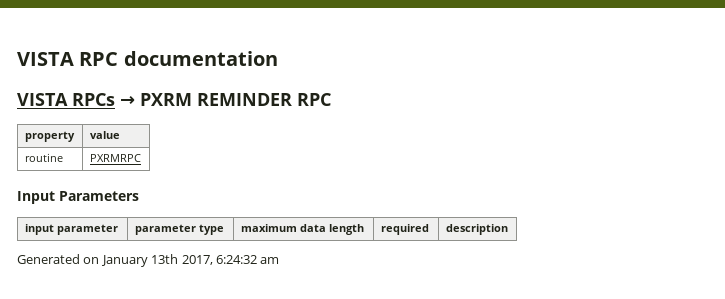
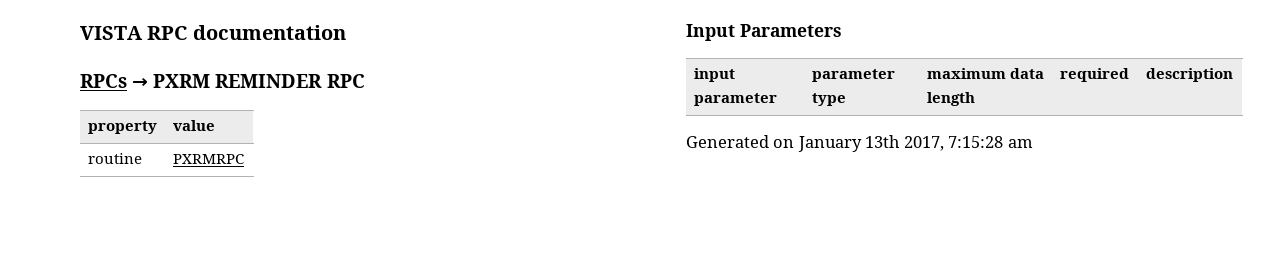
[17,93,68,106] VISTA -> (346, 32) none
[215,255,257,264] 6:24:32 -> [948,136,1004,148] 7:15:28

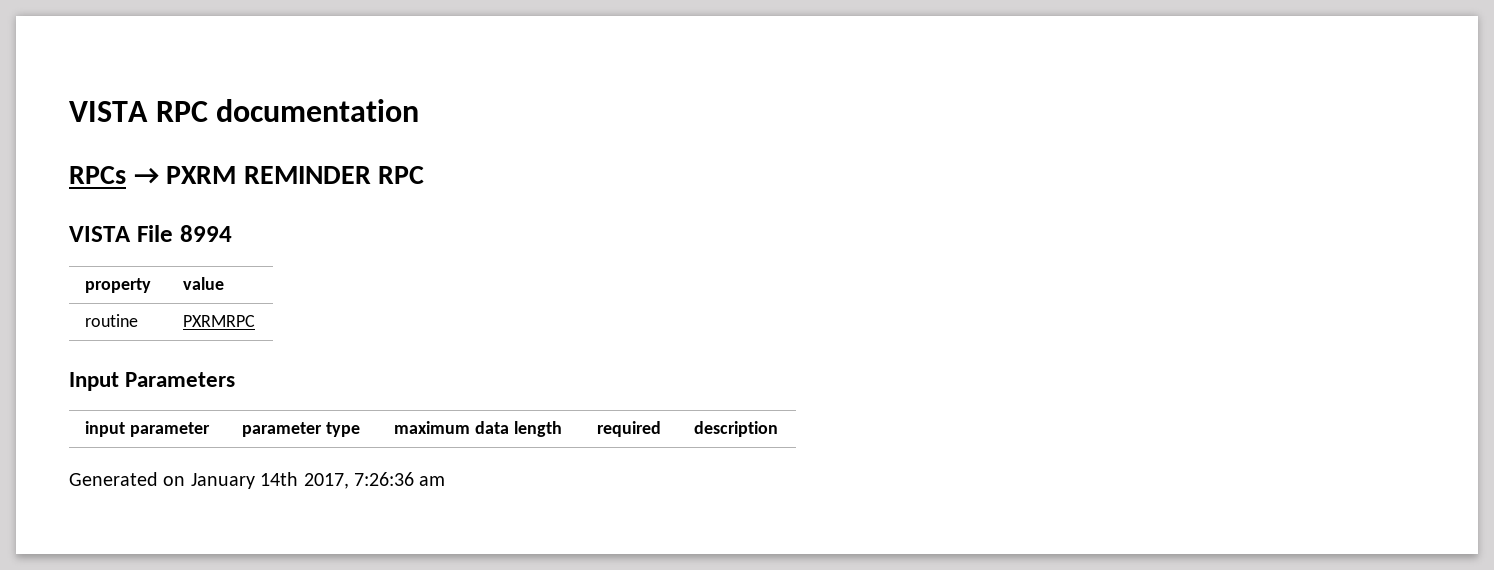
(365, 81) none -> [69,225,232,242] // VISTA File 8994
[865,135,1004,151] 13th 2017, 7:15:28 -> [260,472,414,489] 14th 2017, 7:26:36

